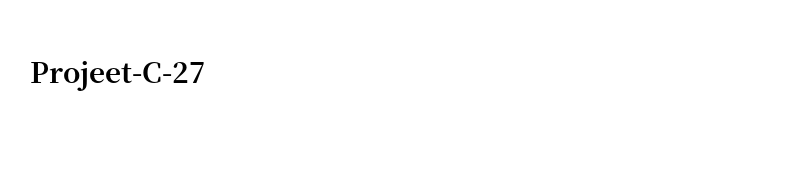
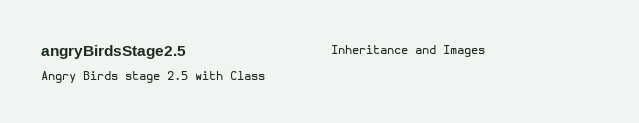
[30,61,205,91] Projeet-C-27 -> [41,45,186,59] [41,71,265,83] [331,45,485,57] angryBirdsStage2.5 // Angry Birds stage 2.5 with Class Inheritance and Images

